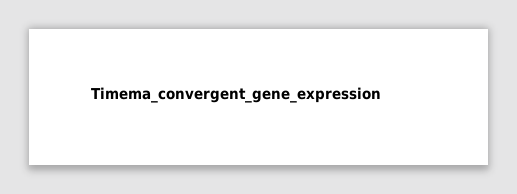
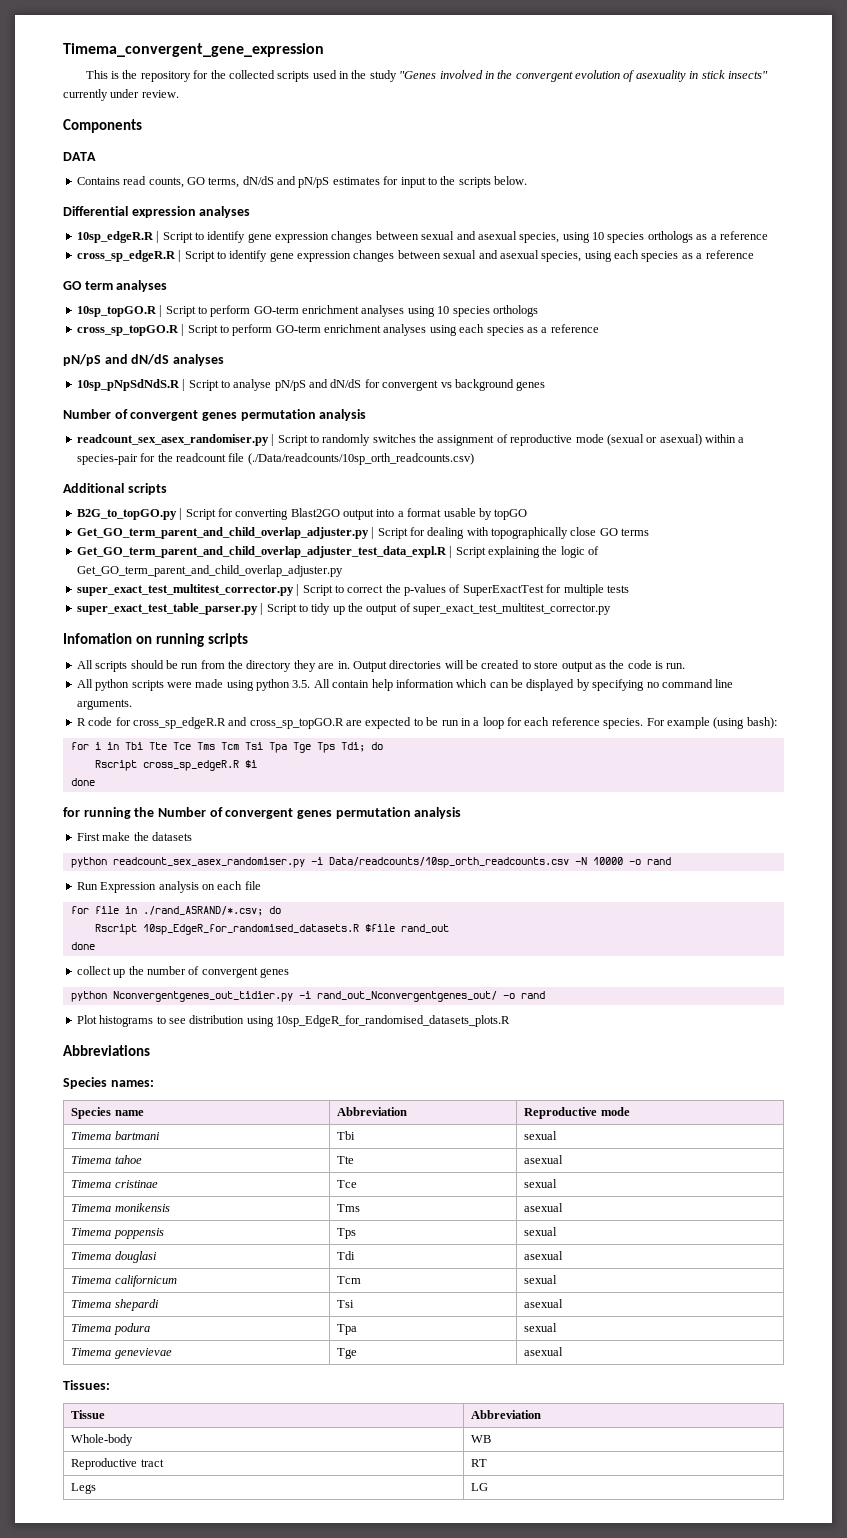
(381, 95) none -> [85,70,768,82] [63,89,179,101] [63,119,142,133] [63,152,96,161] [76,176,527,188] [63,206,251,218] [76,231,768,243] [76,250,754,262] [63,280,168,292] [76,305,538,317] [76,324,599,336] [63,354,224,366] [76,379,546,391] [63,409,367,421] [76,434,745,446] [76,453,474,465] [63,483,167,495] [76,508,528,520] [76,527,650,539] [76,546,599,558] [76,565,343,577] [76,584,629,596] [76,603,612,615] [63,633,248,647] [76,660,686,672] [76,679,734,691] [76,699,132,710] [76,717,777,729] [70,742,383,753] [94,760,257,771] [70,778,95,786] [63,807,462,819] [76,832,192,841] [70,857,671,868] [76,881,261,893] [70,906,281,916] [94,924,449,935] [70,942,95,950] [76,966,289,978] [70,991,545,1002] [76,1015,510,1027] [63,1045,150,1056] [63,1077,154,1089] [71,1107,144,1119] [337,1107,408,1116] [524,1107,630,1119] [71,1131,160,1140] [337,1131,356,1140] [524,1131,558,1140] [71,1155,142,1164] [337,1156,355,1164] [524,1155,564,1164] [71,1180,158,1188] [337,1180,358,1188] [524,1179,558,1188] [71,1203,170,1212] [337,1204,361,1212] [524,1203,564,1212] [71,1228,164,1239] [337,1228,357,1239] [524,1227,558,1236] [71,1251,157,1263] [337,1251,356,1260] [524,1251,564,1260] [71,1275,177,1287] [337,1276,362,1284] [524,1275,558,1284] [71,1299,159,1311] [337,1300,355,1308] [524,1299,564,1308] [71,1323,150,1335] [337,1324,358,1335] [524,1323,558,1332] [71,1348,172,1359] [337,1348,358,1359] [524,1347,564,1356] [63,1380,110,1390] [71,1410,106,1419] [471,1410,542,1419] [71,1434,134,1446] [471,1435,492,1443] [71,1458,164,1470] [471,1459,488,1467] [71,1483,97,1494] [471,1483,489,1491] // This is the repository for the collected scripts used in the study "Genes involved in the convergent evolution of asexuality in stick insects" currently under review. // Components // DATA // Contains read counts, GO terms, dN/dS and pN/pS estimates for input to the scripts below. // Differential expression analyses // 10sp_edgeR.R | Script to identify gene expression changes between sexual and asexual species, using 10 species orthologs as a reference // cross_sp_edgeR.R | Script to identify gene expression changes between sexual and asexual species, using each species as a reference // GO term analyses // 10sp_topGO.R | Script to perform GO-term enrichment analyses using 10 species orthologs // cross_sp_topGO.R | Script to perform GO-term enrichment analyses using each species as a reference // pN/pS and dN/dS analyses // 10sp_pNpSdNdS.R | Script to analyse pN/pS and dN/dS for convergent vs background genes // Number of convergent genes permutation analysis // readcount_sex_asex_randomiser.py | Script to randomly switches the assignment of reproductive mode (sexual or asexual) within a species-pair for the readcount file (./Data/readcounts/10sp_orth_readcounts.csv) // Additional scripts // B2G_to_topGO.py | Script for converting Blast2GO output into a format usable by topGO // Get_GO_term_parent_and_child_overlap_adjuster.py | Script for dealing with topographically close GO terms // Get_GO_term_parent_and_child_overlap_adjuster_test_data_expl.R | Script explaining the logic of Get_GO_term_parent_and_child_overlap_adjuster.py // super_exact_test_multitest_corrector.py | Script to correct the p-values of SuperExactTest for multiple tests // super_exact_test_table_parser.py | Script to tidy up the output of super_exact_test_multitest_corrector.py // Infomation on running scripts // All scripts should be run from the directory they are in. Output directories will be created to store output as the code is run. // All python scripts were made using python 3.5. All contain help information which can be displayed by specifying no command line arguments. // R code for cross_sp_edgeR.R and cross_sp_topGO.R are expected to be run in a loop for each reference species. For example (using bash): // for i in Tbi Tte Tce Tms Tcm Tsi Tpa Tge Tps Tdi; do // Rscript cross_sp_edgeR.R $i // done // for running the Number of convergent genes permutation analysis // First make the datasets // python readcount_sex_asex_randomiser.py -i Data/readcounts/10sp_orth_readcounts.csv -N 10000 -o rand // Run Expression analysis on each file // for file in ./rand_ASRAND/*.csv; do // Rscript 10sp_EdgeR_for_randomised_datasets.R $file rand_out // done // collect up the number of convergent genes // python Nconvergentgenes_out_tidier.py -i rand_out_Nconvergentgenes_out/ -o rand // Plot histograms to see distribution using 10sp_EdgeR_for_randomised_datasets_plots.R // Abbreviations // Species names: // Species name | Abbreviation | Reproductive mode // Timema bartmani | Tbi | sexual // Timema tahoe | Tte | asexual // Timema cristinae | Tce | sexual // Timema monikensis | Tms | asexual // Timema poppensis | Tps | sexual // Timema douglasi | Tdi | asexual // Timema californicum | Tcm | sexual // Timema shepardi | Tsi | asexual // Timema podura | Tpa | sexual // Timema genevievae | Tge | asexual // Tissues: // Tissue | Abbreviation // Whole-body | WB // Reproductive tract | RT // Legs | LG

